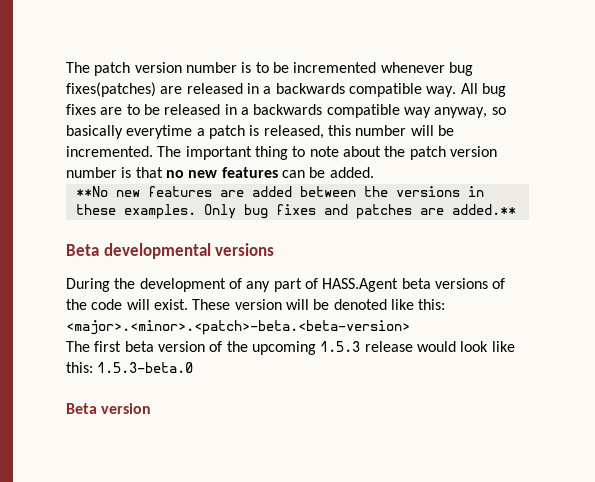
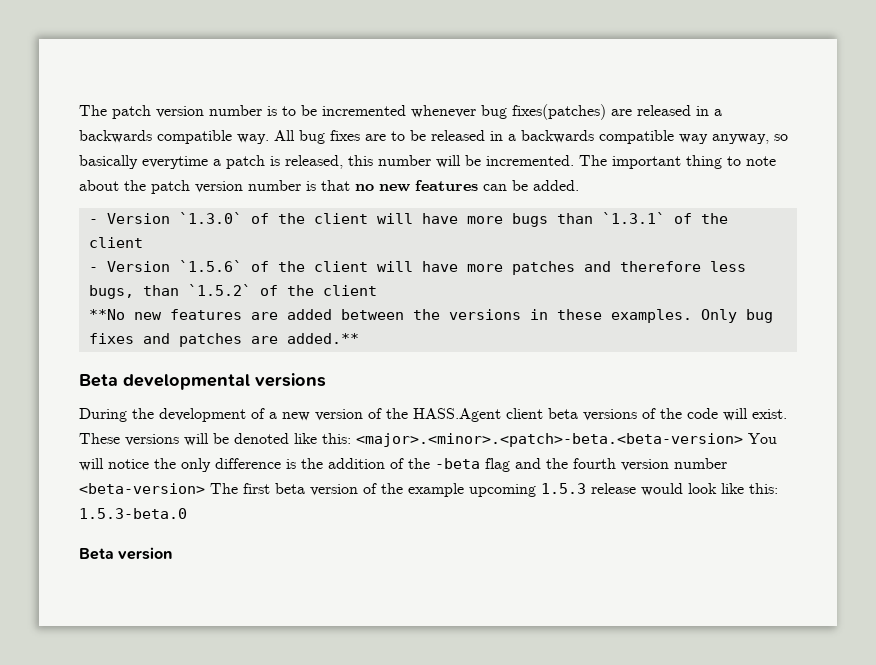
(374, 172) none -> [88,212,728,227] [88,237,143,248] [88,260,746,275] [88,284,377,299] // - Version `1.3.0` of the client will have more bugs than `1.3.1` of the client // - Version `1.5.6` of the client will have more patches and therefore less bugs, than `1.5.2` of the client
[246,278,399,292] any part of HASS.Agent -> [269,408,543,422] a new version of the HASS.Agent client
[234,299,282,310] version -> [125,434,179,446] versions
(410, 327) // -> [748,433,777,444] [79,458,727,472] [79,483,205,494] You will notice the only difference is the addition of the -beta flag and the fourth version number <beta-version>
(248, 346) none -> [408,483,464,497] example

